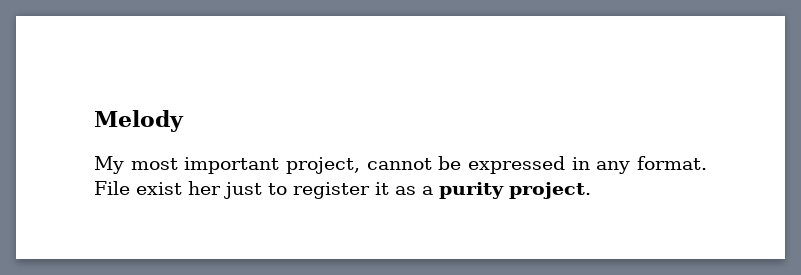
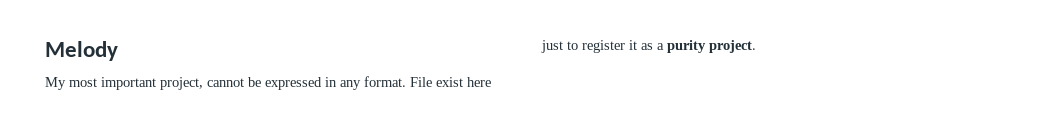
[188,181,221,195] her -> [467,77,491,87] here

